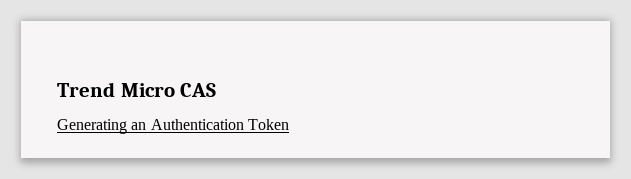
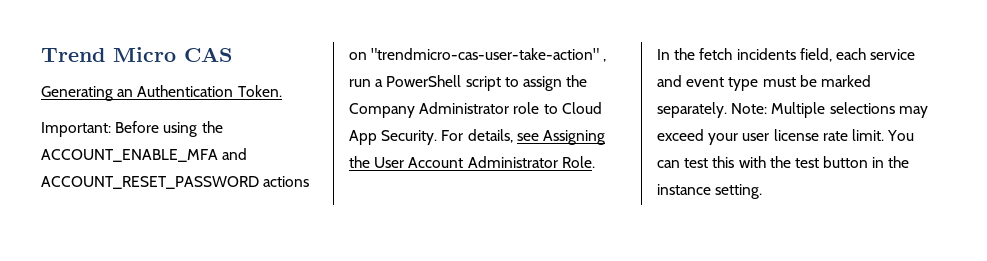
[247,119,289,130] Token -> [237,85,282,97] [41,121,223,137] [41,148,248,162] [41,176,310,189] [349,48,607,62] [349,75,588,91] [349,102,602,118] [349,129,605,145] [349,156,595,168] [657,48,916,62] [657,75,871,91] [657,102,928,118] [657,129,915,145] [657,156,910,168] [657,184,763,199] Token. // Important: Before using the ACCOUNT_ENABLE_MFA and ACCOUNT_RESET_PASSWORD actions on "trendmicro-cas-user-take-action" , run a PowerShell script to assign the Company Administrator role to Cloud App Security. For details, see Assigning the User Account Administrator Role. // In the fetch incidents field, each service and event type must be marked separately. Note: Multiple selections may exceed your user license rate limit. You can test this with the test button in the instance setting.

